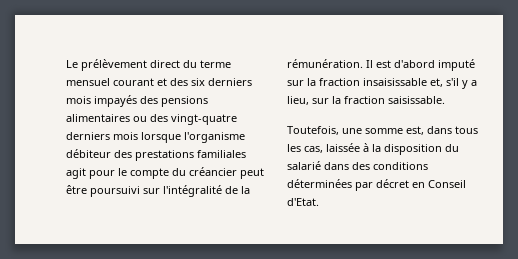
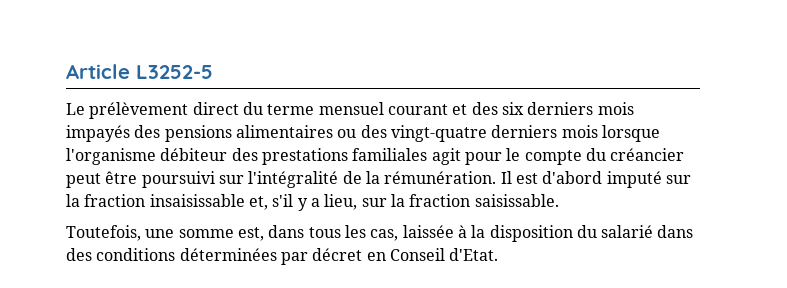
(66, 64) none -> [66,64,213,79] Article L3252-5 //

